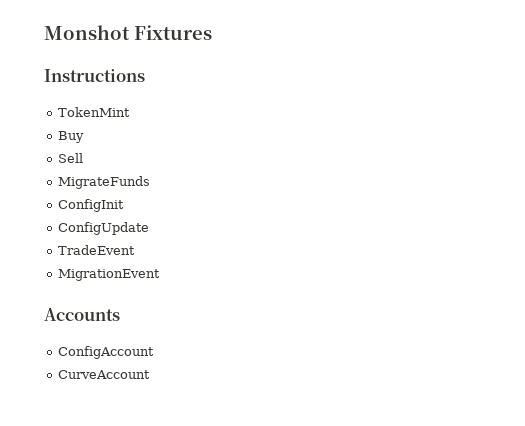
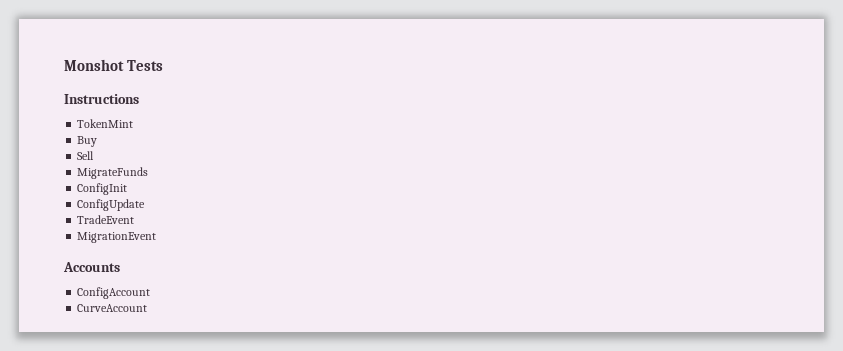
[134,25,212,40] Fixtures -> [127,60,164,71] Tests

